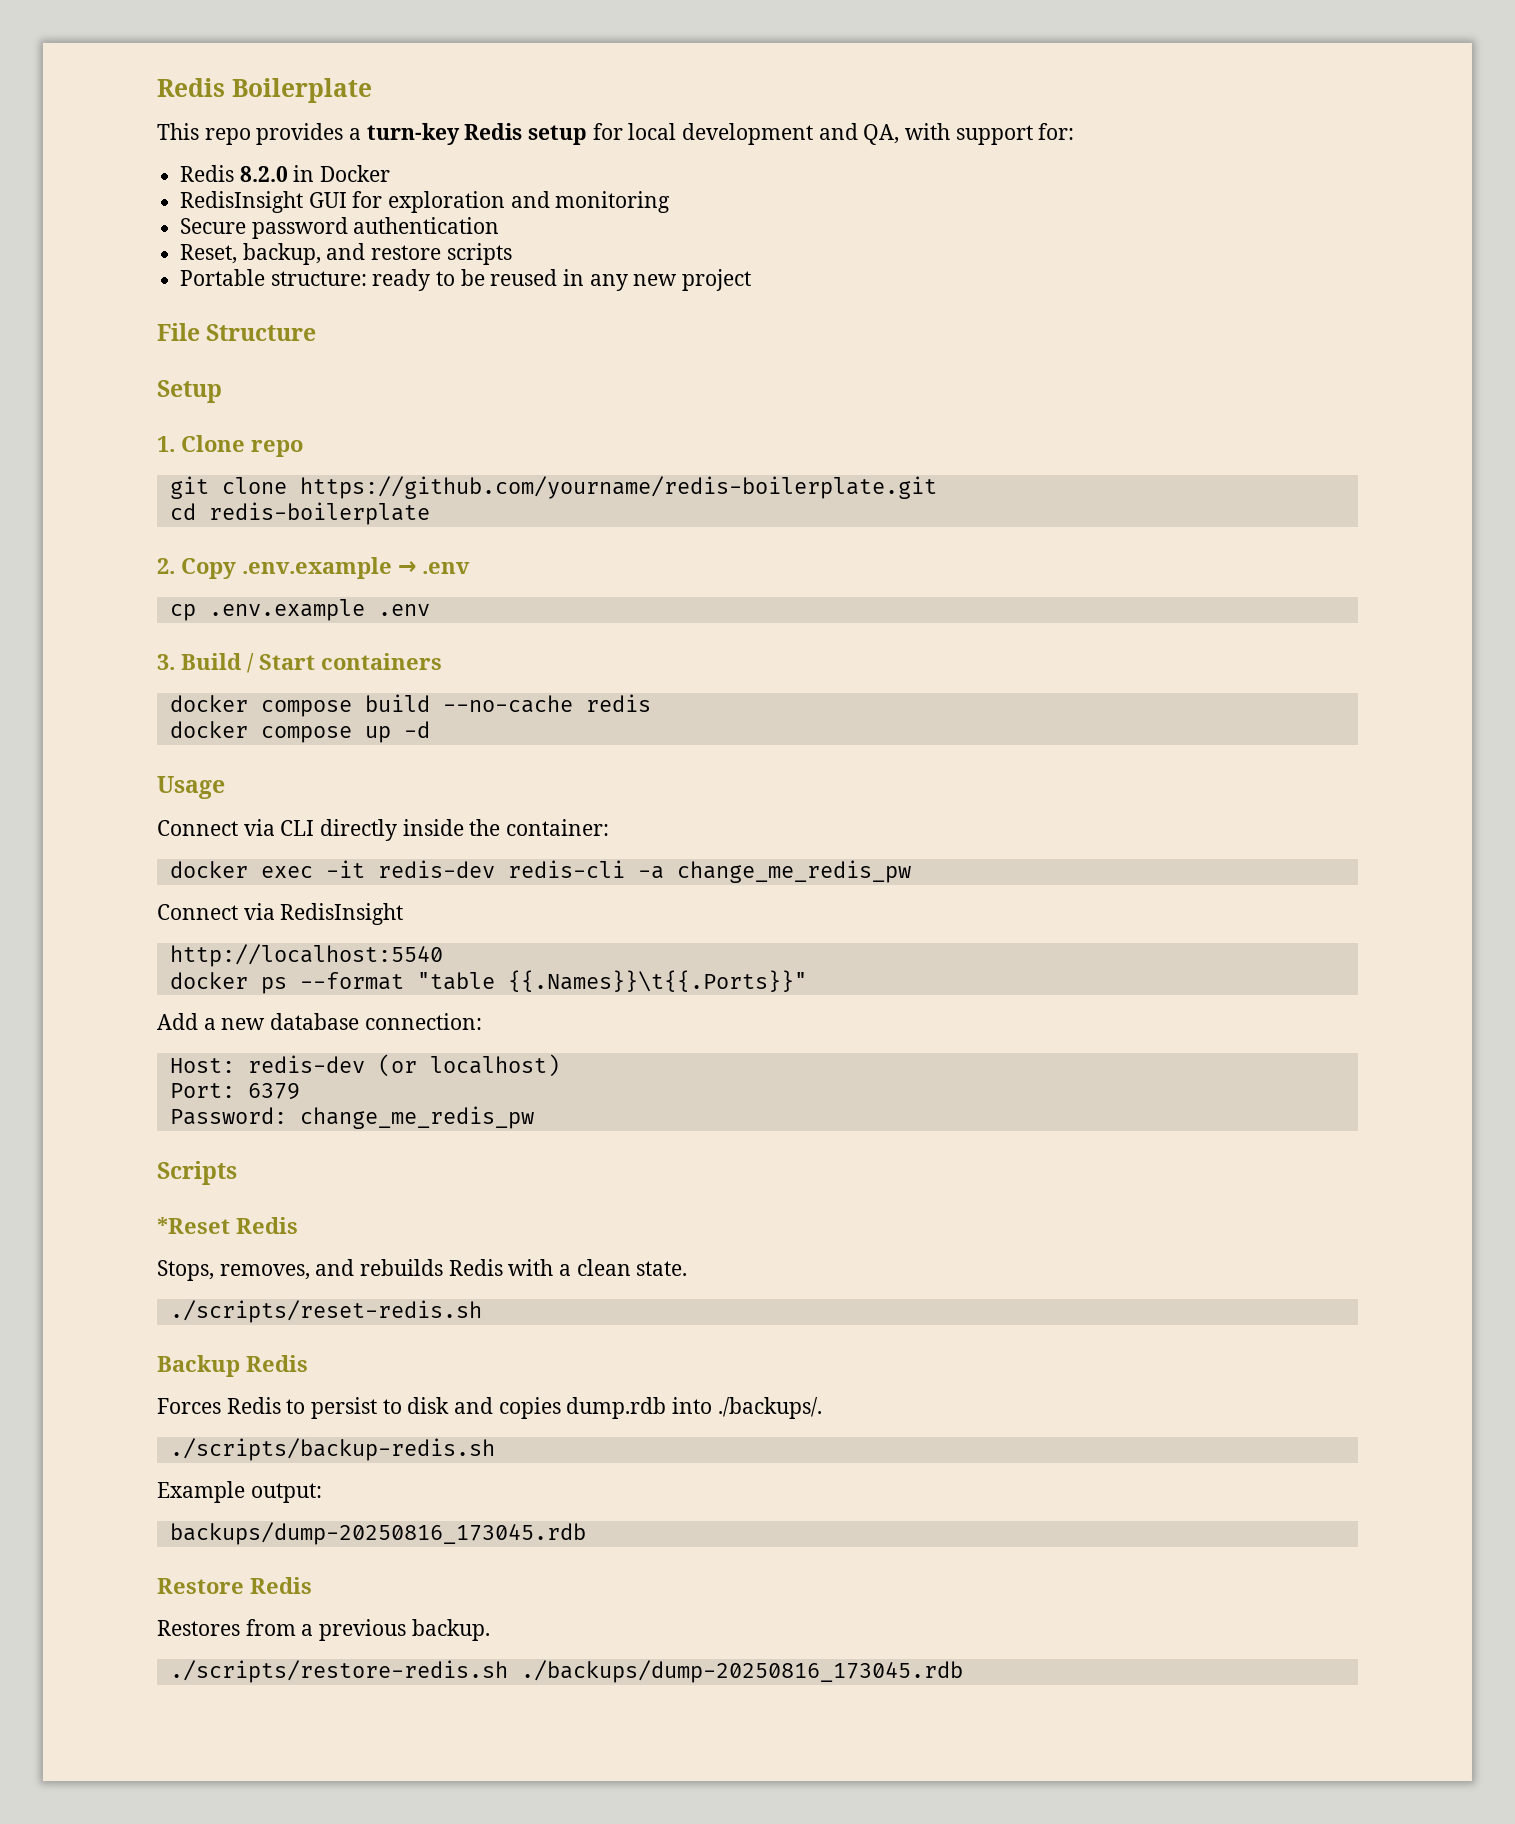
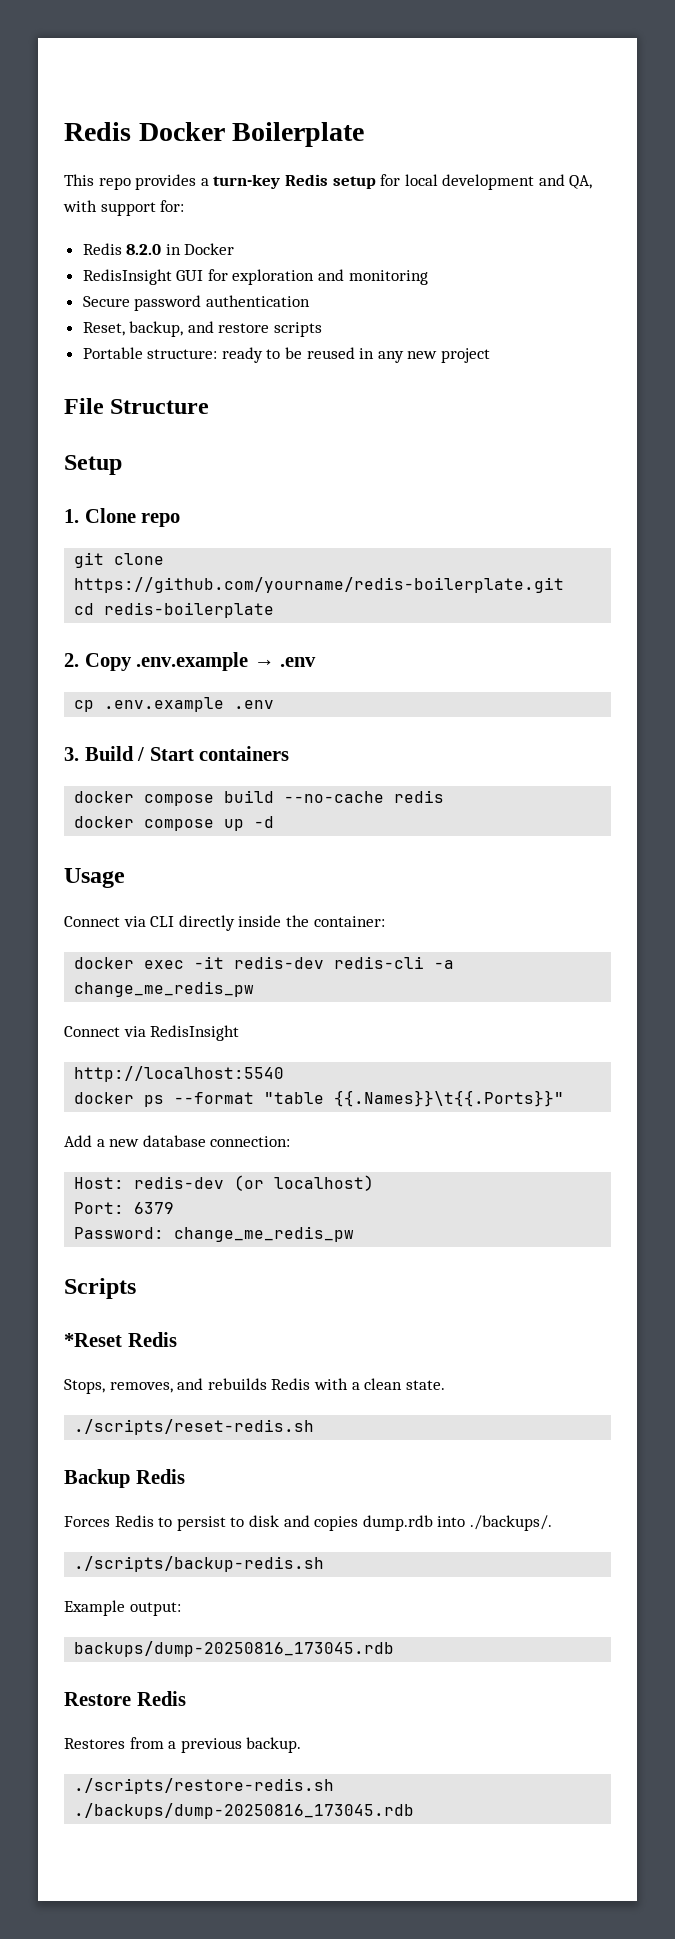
[157,78,225,97] Redis -> [64,122,225,141] Redis Docker

